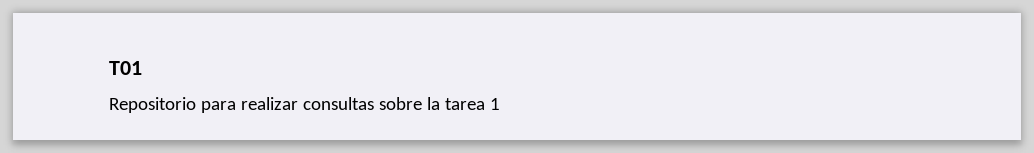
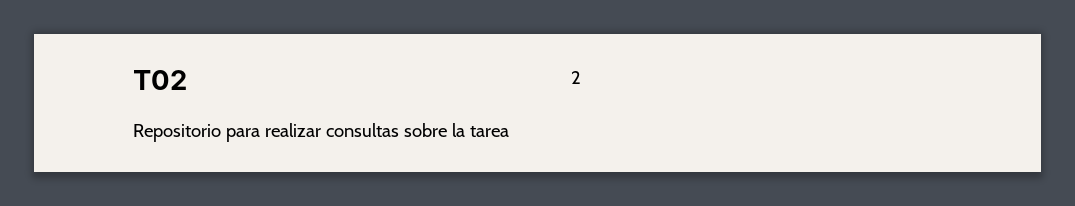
[109,61,142,75] T01 -> [133,70,187,90] T02
[489,98,500,110] 1 -> [571,71,581,84] 2

